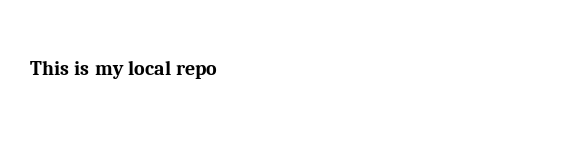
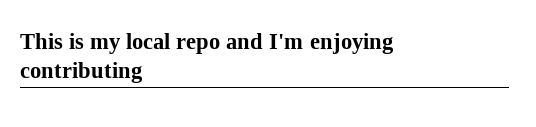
(218, 71) none -> [226,33,394,54] [20,62,143,83] and I'm enjoying contributing

